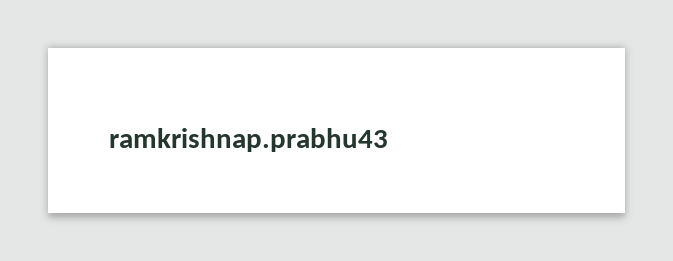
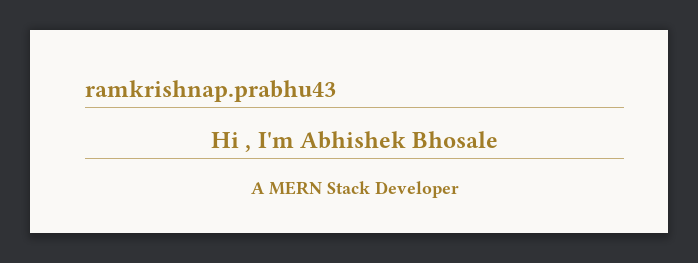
(388, 140) none -> [210,131,499,152] [250,181,459,198] // Hi , I'm Abhishek Bhosale // A MERN Stack Developer

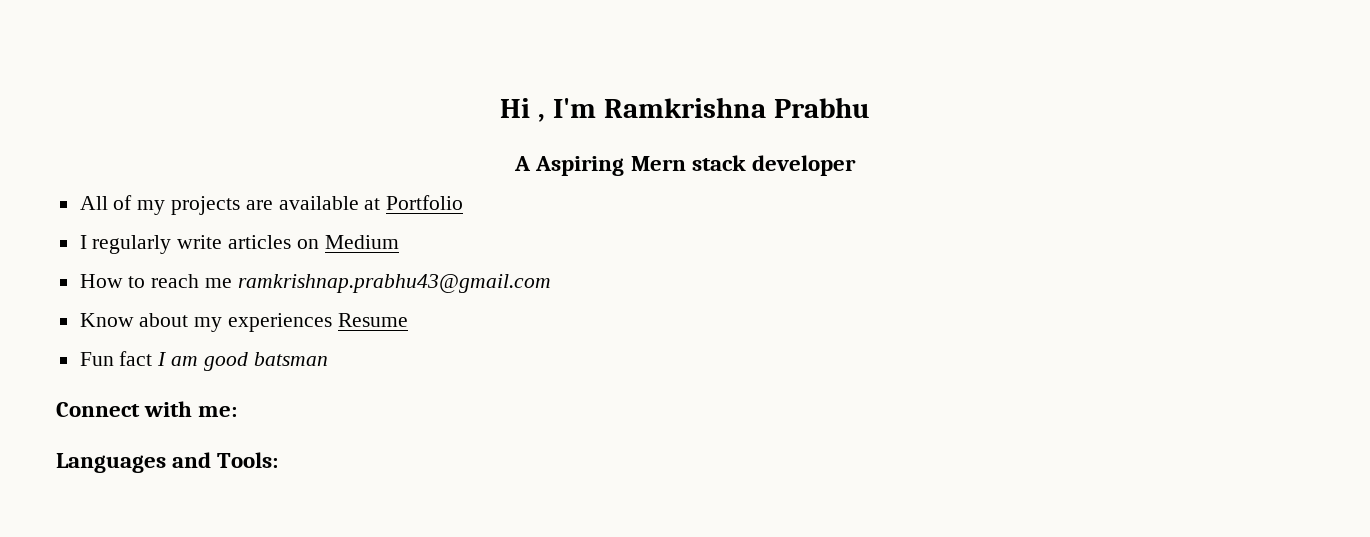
[85,80,336,102] ramkrishnap.prabhu43 // -> (500, 108) none
[299,131,499,149] Abhishek Bhosale -> [603,97,870,118] Ramkrishna Prabhu
[268,181,459,198] MERN Stack Developer -> [535,155,856,176] [79,195,464,215] [79,235,399,254] [79,274,551,293] [79,313,408,332] [79,351,328,371] [56,401,238,417] [56,452,279,473] Aspiring Mern stack developer // All of my projects are available at Portfolio // I regularly write articles on Medium // How to reach me ramkrishnap.prabhu43@gmail.com // Know about my experiences Resume // Fun fact I am good batsman // Connect with me: // Languages and Tools:

